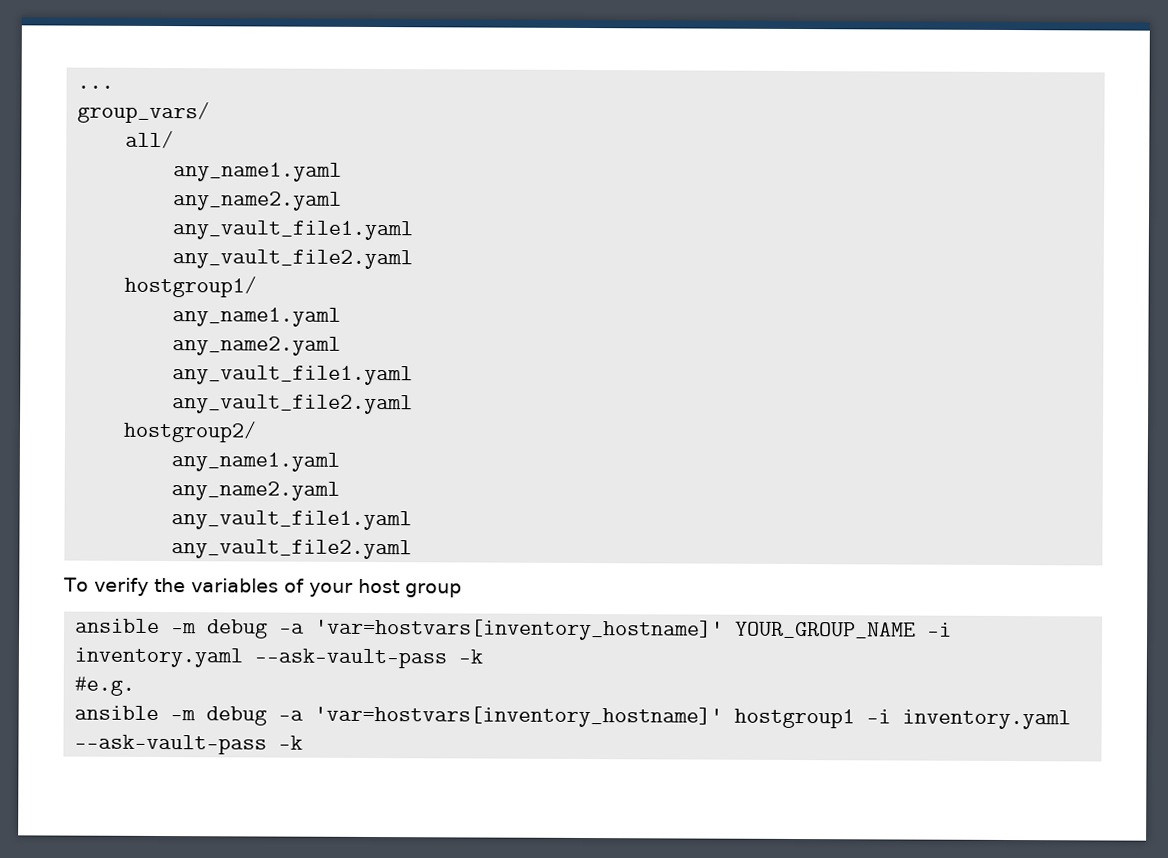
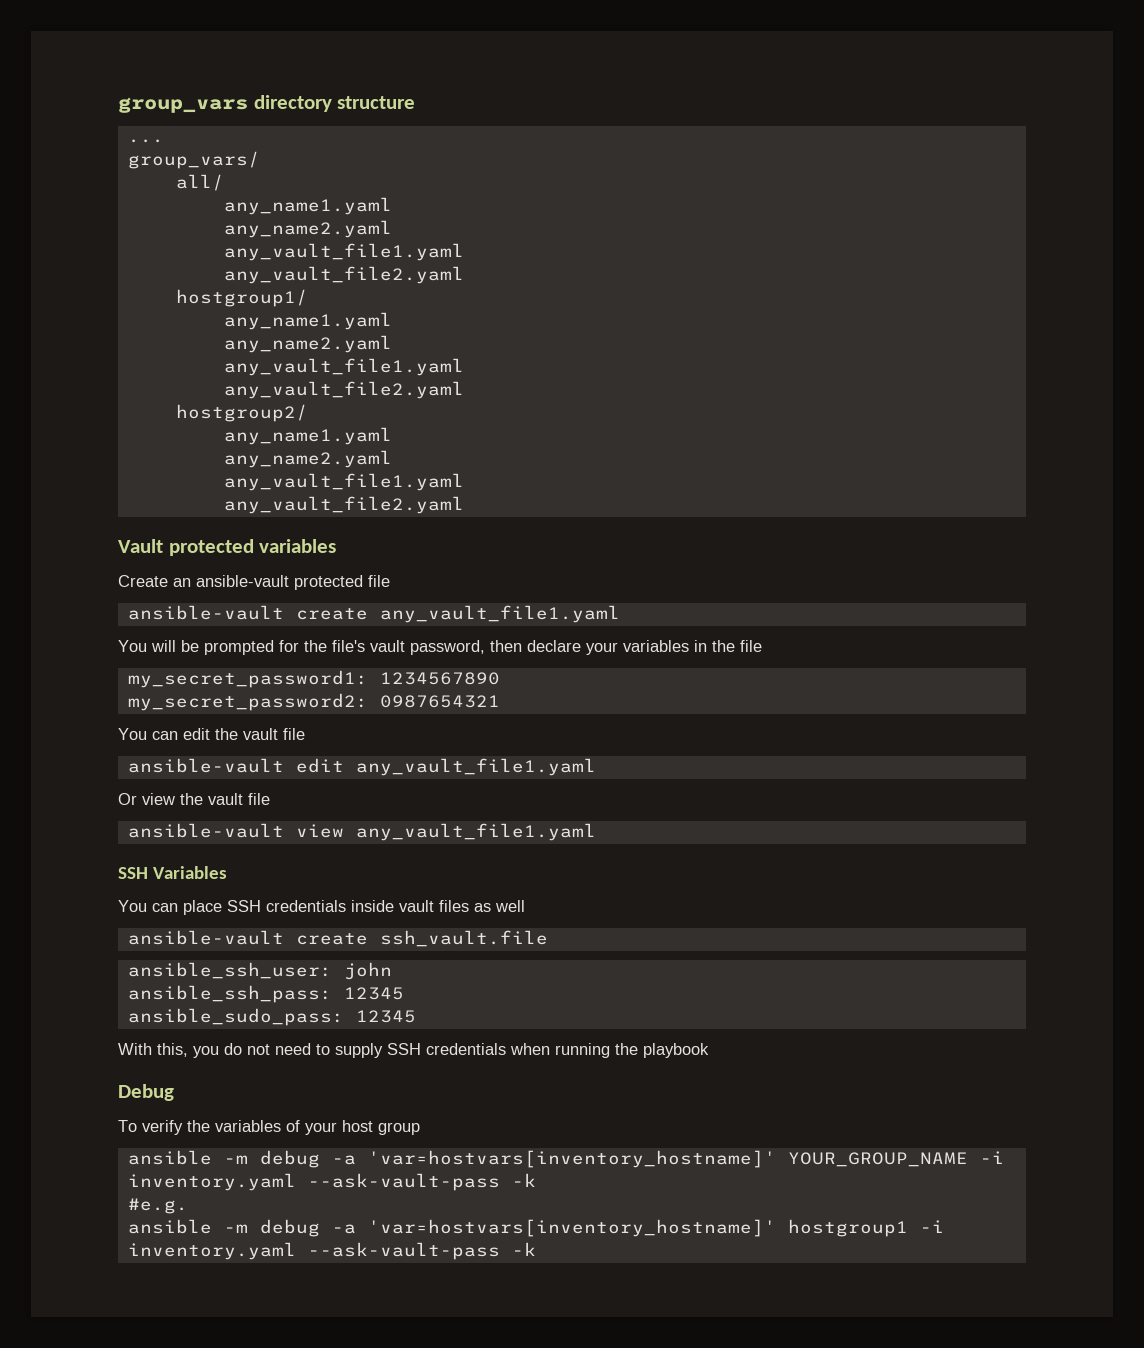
(77, 87) none -> [118,95,416,113] group_vars directory structure //
(413, 549) none -> [118,539,337,556] [118,575,390,590] [127,605,620,623] [118,640,762,655] [127,670,500,688] [127,693,500,711] [118,728,305,740] [127,758,596,776] [118,793,270,805] [127,823,596,841] [118,866,228,879] [118,900,525,915] [127,930,548,947] [127,962,392,980] [127,985,404,1003] [127,1008,416,1026] [118,1043,709,1058] [118,1084,174,1101] // Vault protected variables // Create an ansible-vault protected file // ansible-vault create any_vault_file1.yaml // You will be prompted for the file's vault password, then declare your variables in the file // my_secret_password1: 1234567890 // my_secret_password2: 0987654321 // You can edit the vault file // ansible-vault edit any_vault_file1.yaml // Or view the vault file // ansible-vault view any_vault_file1.yaml // SSH Variables // You can place SSH credentials inside vault files as well // ansible-vault create ssh_vault.file // ansible_ssh_user: john // ansible_ssh_pass: 12345 // ansible_sudo_pass: 12345 // With this, you do not need to supply SSH credentials when running the playbook // Debug

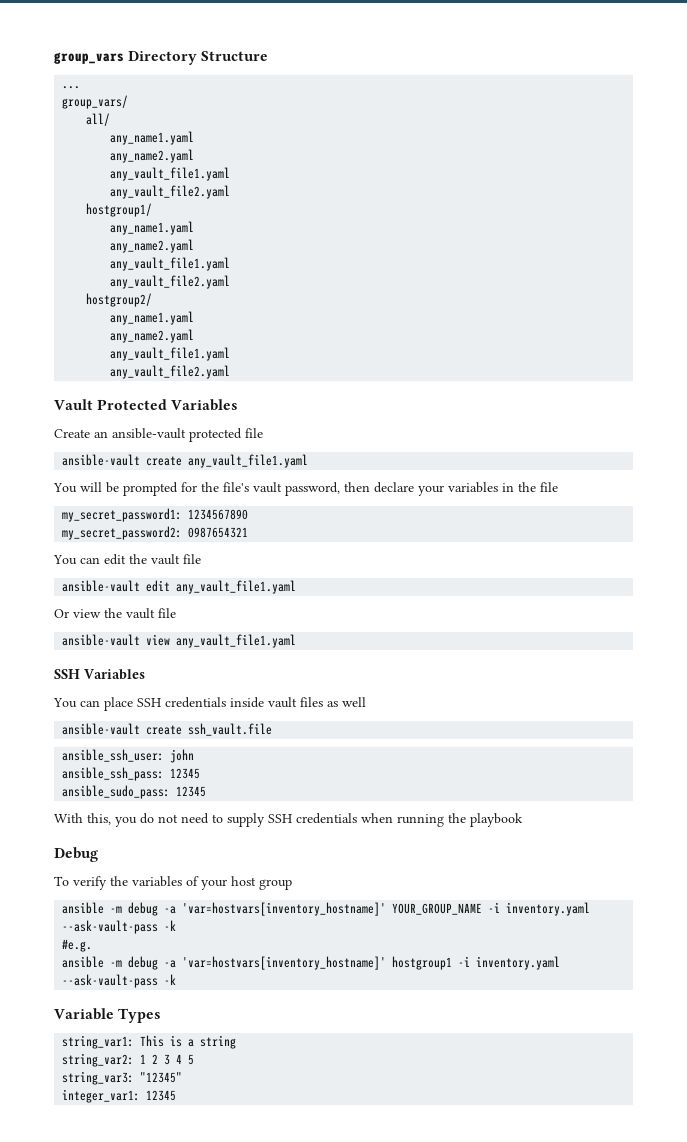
[253,95,416,112] directory structure -> [128,51,269,65] Directory Structure
[168,539,337,556] protected variables -> [97,399,239,411] Protected Variables
(536, 1249) none -> [54,1008,162,1023] [62,1035,237,1049] [62,1053,195,1067] [62,1071,183,1085] [62,1089,177,1103] // Variable Types // string_var1: This is a string // string_var2: 1 2 3 4 5 // string_var3: "12345" // integer_var1: 12345

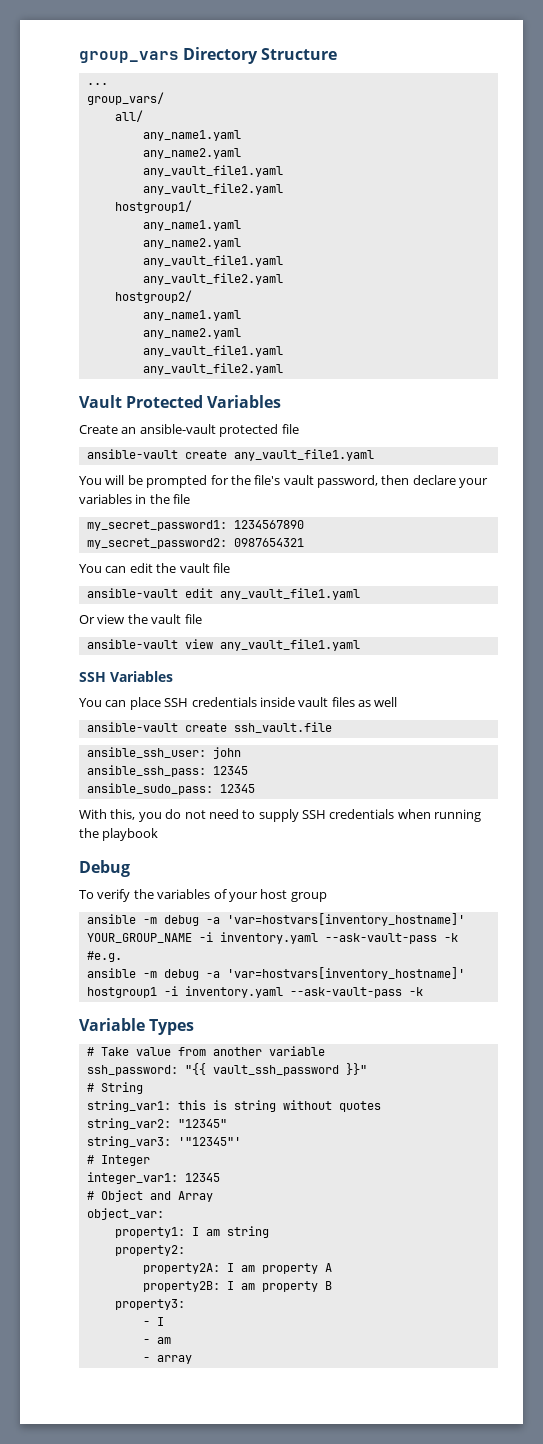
[62,1035,237,1049] string_var1: This is a string -> [86,1046,325,1056] [86,1063,367,1076] [86,1082,143,1094] [86,1100,381,1112] # Take value from another variable // ssh_password: "{{ vault_ssh_password }}" // # String // string_var1: this is string without quotes
[140,1054,195,1065] [62,1071,183,1085] [62,1089,177,1103] 1 2 3 4 5 // string_var3: "12345" // integer_var1: 12345 -> [177,1119,227,1128] [86,1136,241,1148] [86,1155,150,1166] [86,1172,220,1184] [86,1190,213,1202] [86,1208,164,1220] [114,1226,269,1238] [114,1245,185,1256] [142,1263,332,1274] [142,1281,332,1292] [114,1299,185,1310] [142,1317,164,1326] [142,1337,171,1344] [142,1355,192,1364] "12345" // string_var3: '"12345"' // # Integer // integer_var1: 12345 // # Object and Array // object_var: // property1: I am string // property2: // property2A: I am property A // property2B: I am property B // property3: // - I // - am // - array

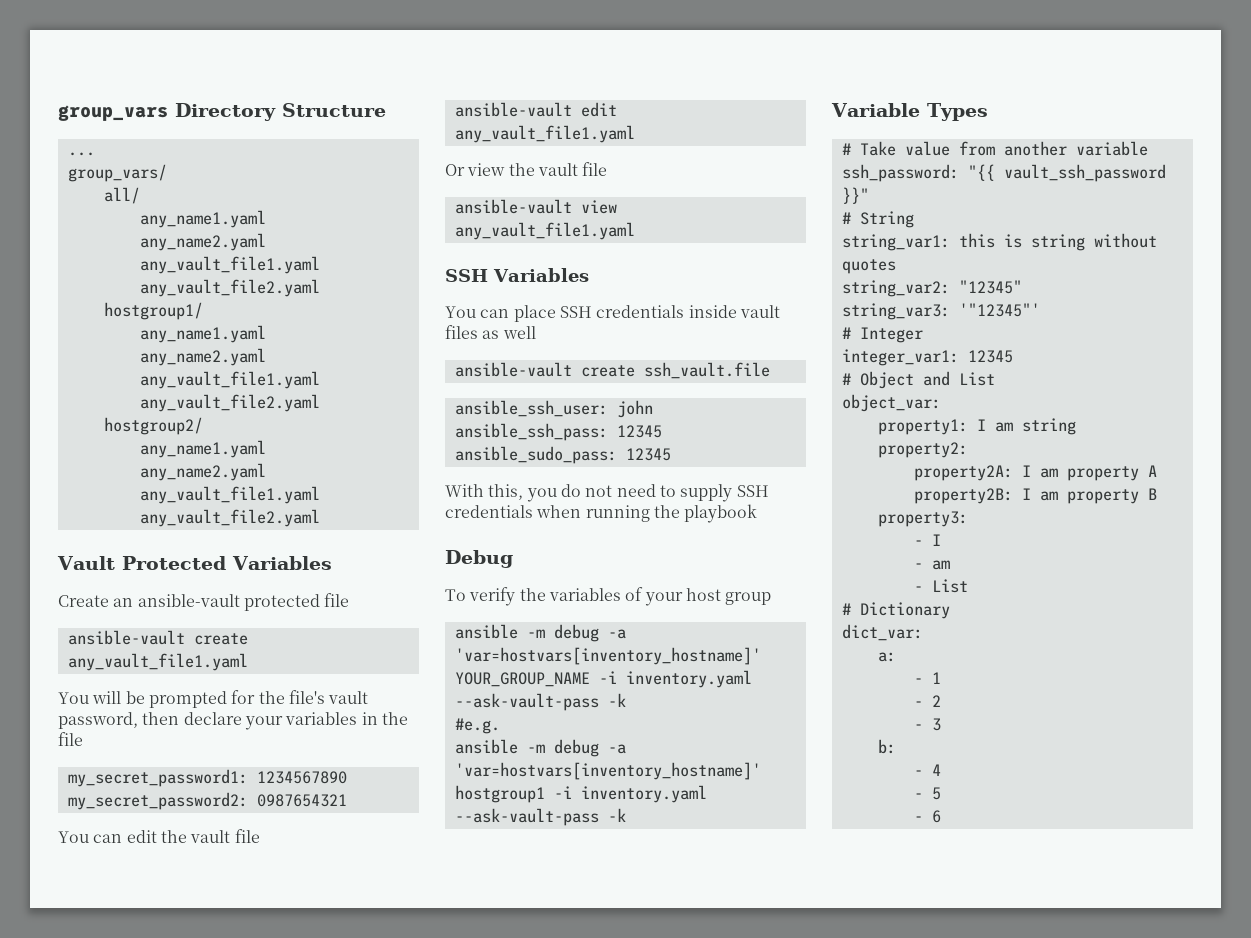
[177,1191,213,1202] Array -> [958,372,995,386] List
[156,1355,192,1364] array -> [931,579,968,593] [841,602,950,619] [841,624,923,641] [877,652,896,662] [913,672,941,684] [913,695,941,707] [913,718,941,731] [877,739,896,754] [913,764,941,776] [913,787,941,800] [913,810,941,823] List // # Dictionary // dict_var: // a: // - 1 // - 2 // - 3 // b: // - 4 // - 5 // - 6

